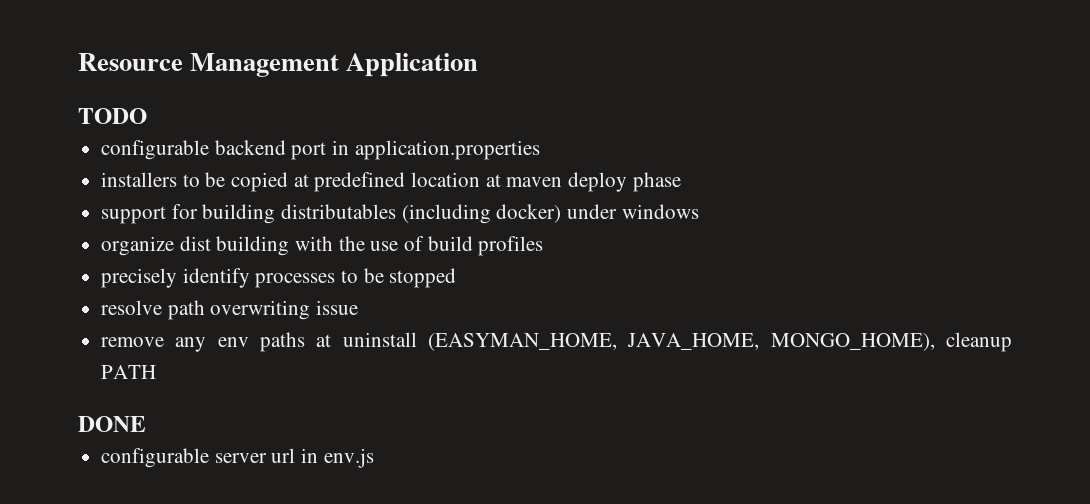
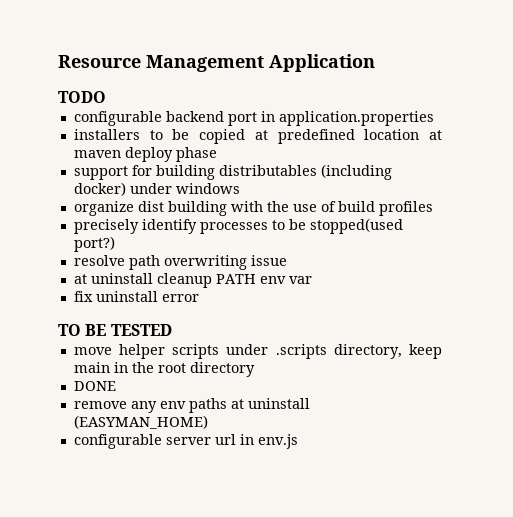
[389,268,457,288] stopped -> [309,218,403,234] [73,236,115,252] stopped(used port?)
(359, 307) none -> [73,273,312,288] [73,291,199,302] [58,324,172,336] [73,344,443,359] [73,362,255,377] [73,381,116,391] // at uninstall cleanup PATH env var // fix uninstall error // TO BE TESTED // move helper scripts under .scripts directory, keep main in the root directory // DONE
[428,332,1012,352] [101,365,157,379] [78,416,146,432] (EASYMAN_HOME, JAVA_HOME, MONGO_HOME), cleanup PATH // DONE -> [73,415,208,429] (EASYMAN_HOME)

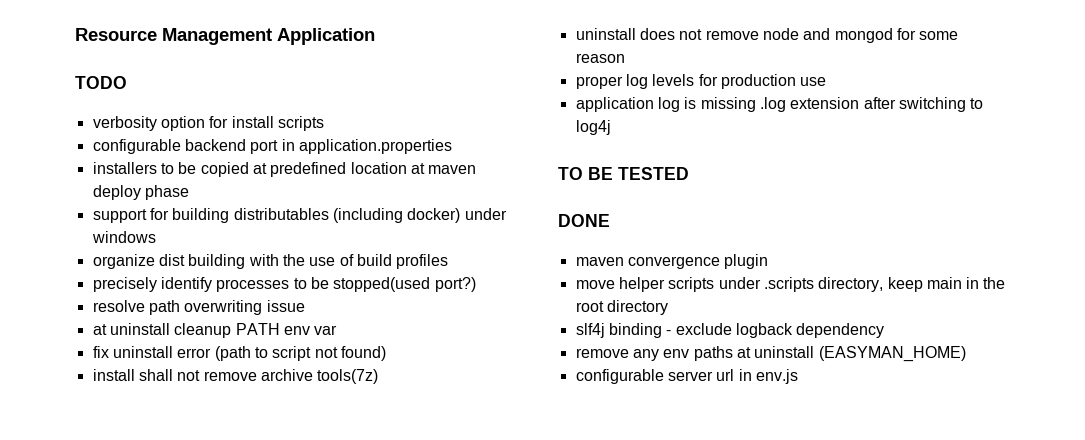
(106, 97) none -> [92,116,324,131] // verbosity option for install scripts
(199, 298) none -> [214,346,386,361] [92,369,379,384] [575,28,959,43] [575,53,625,63] [575,74,827,89] [575,97,984,112] [575,120,611,135] (path to script not found) // install shall not remove archive tools(7z) // uninstall does not remove node and mongod for some reason // proper log levels for production use // application log is missing .log extension after switching to log4j
(172, 330) none -> [558,214,610,227] [575,254,769,269] // DONE // maven convergence plugin
[73,381,116,391] DONE -> [575,323,885,338] slf4j binding - exclude logback dependency

